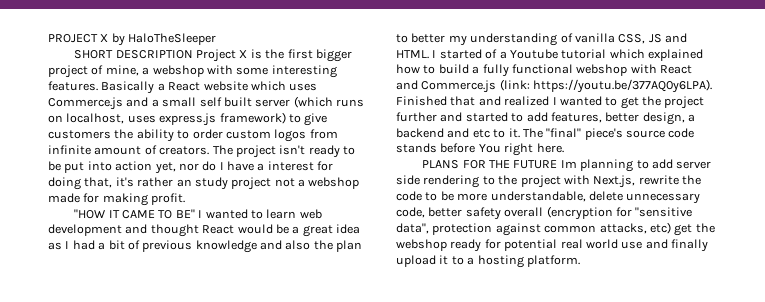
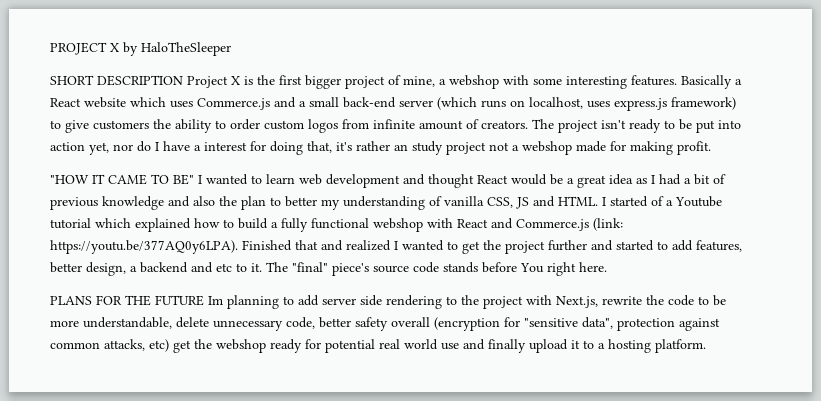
[199,97,252,107] self built -> [343,97,396,108] back-end

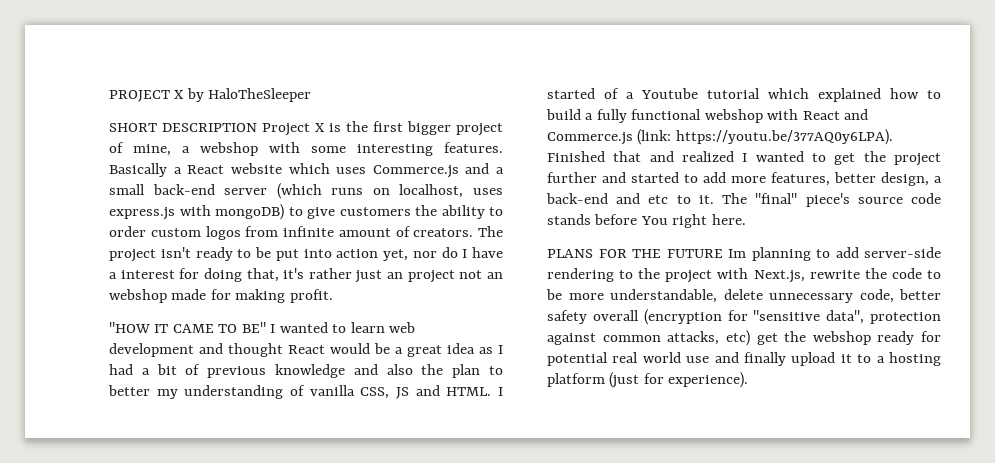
[671,97,736,110] framework) -> [179,204,284,220] with mongoDB)
[394,141,443,155] an study -> [355,270,404,283] just an
[512,145,519,151] a -> [486,272,503,279] an
(693, 245) none -> [731,176,766,183] more
[140,262,188,273] backend -> [546,193,608,204] back-end
[322,295,382,306] server side -> [864,247,941,258] server-side
[655,339,706,353] platform. -> [547,372,749,388] platform (just for experience).

